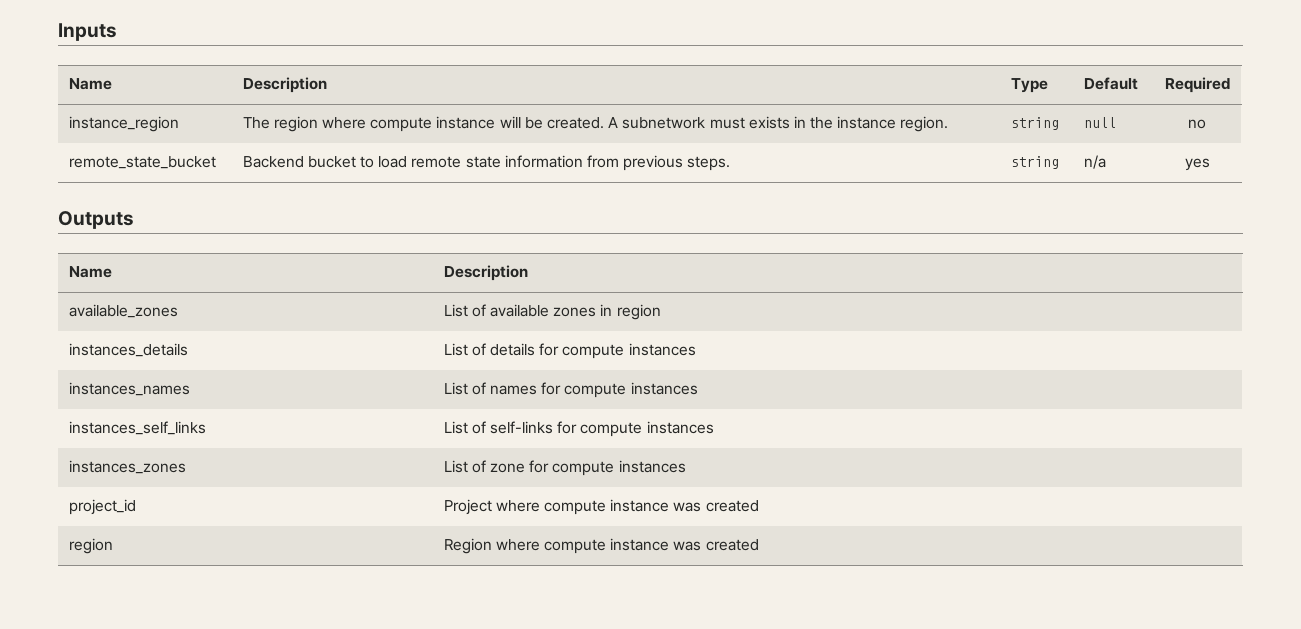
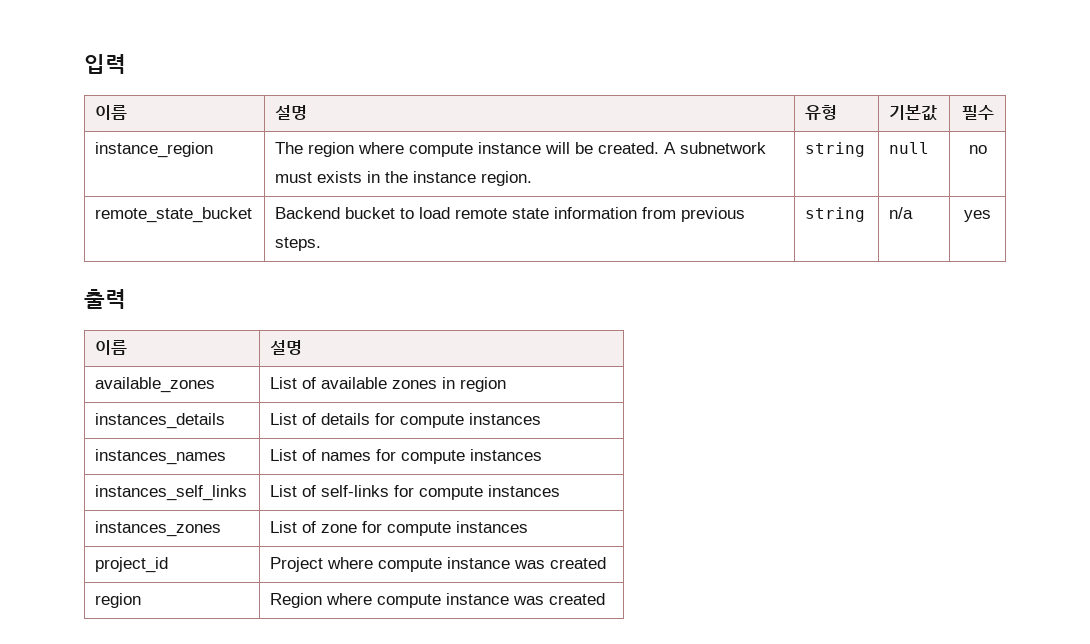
[58,23,117,41] [68,78,112,90] [242,77,327,93] [1010,78,1048,93] [1083,77,1138,90] [1164,77,1230,93] Inputs // Name | Description | Type | Default | Required -> [84,54,126,74] [95,105,128,120] [275,105,308,120] [805,105,838,120] [889,105,938,121] [961,105,994,120] 입력 // 이름 | 설명 | 유형 | 기본값 | 필수
[58,211,134,229] [68,266,112,278] [443,265,528,281] Outputs // Name | Description -> [84,289,126,309] [95,340,128,355] [270,340,303,355] 출력 // 이름 | 설명

